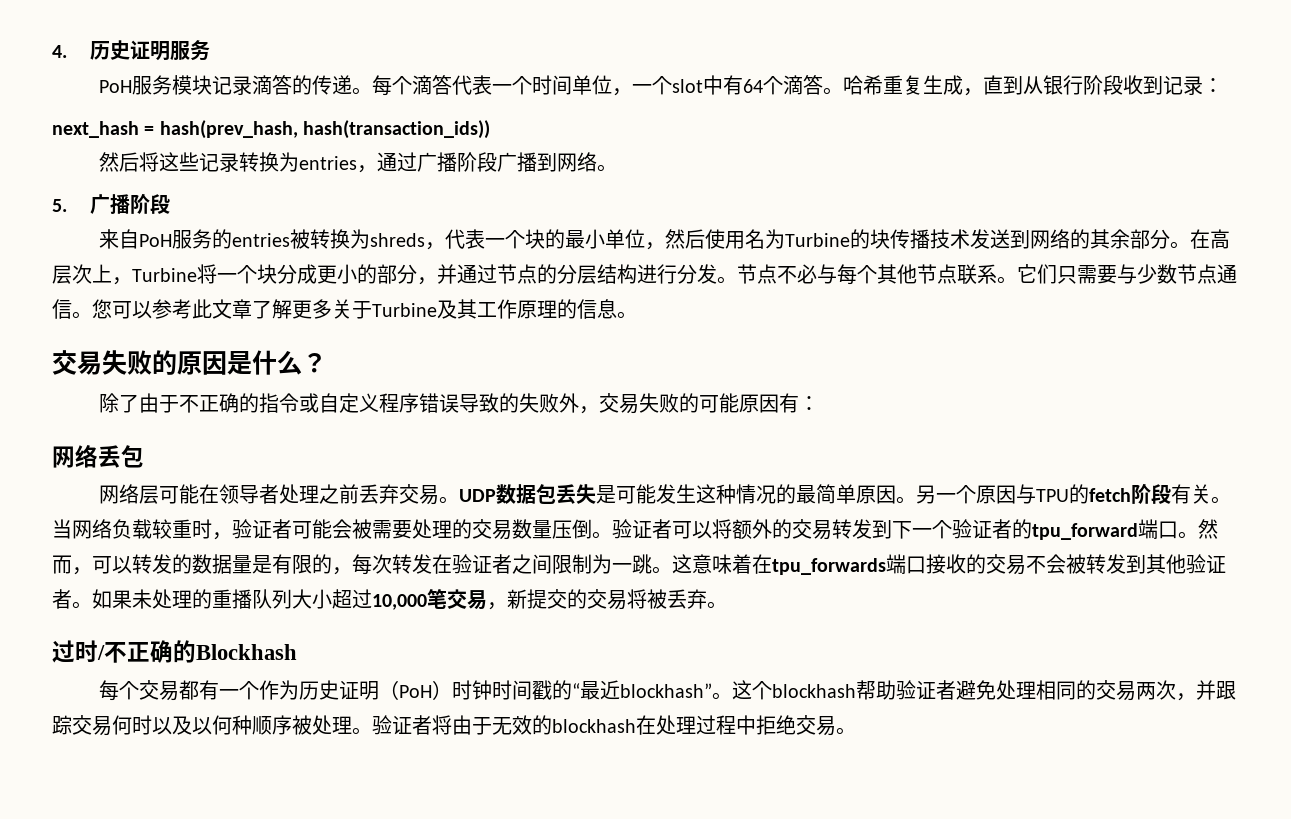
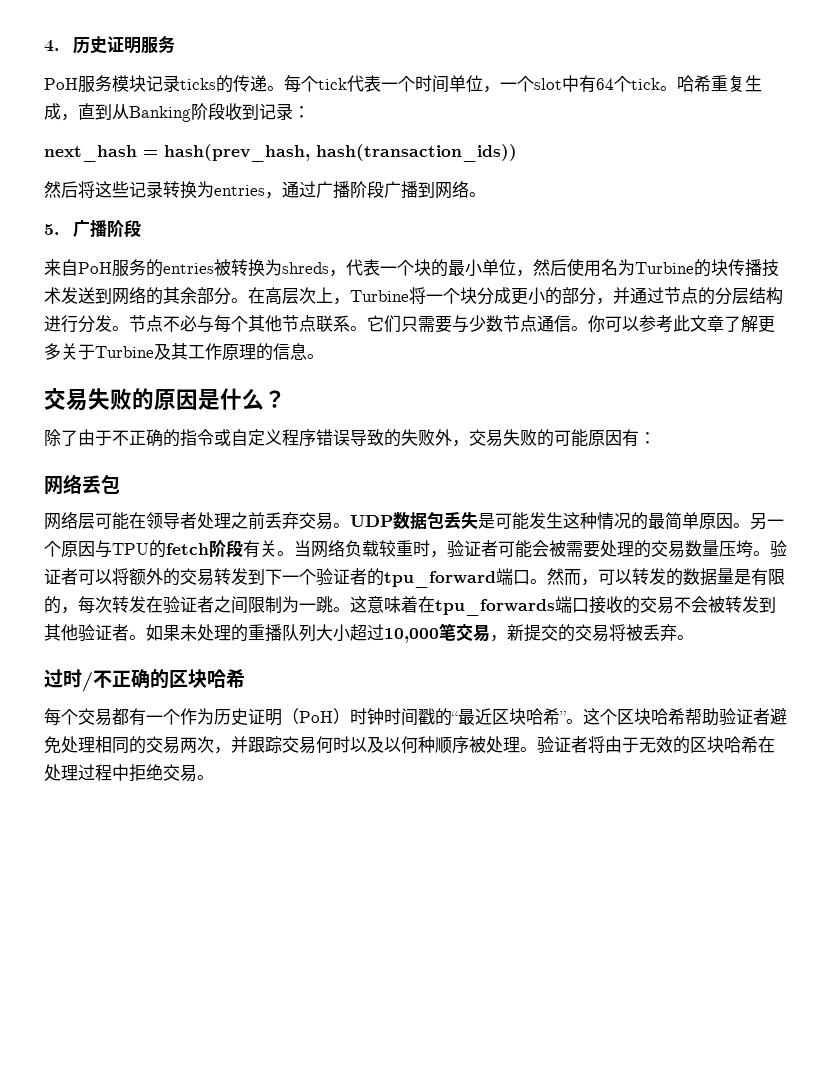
[252,75,293,95] 滴答 -> [180,78,216,90] ticks
[412,75,453,95] 滴答 -> [318,78,347,90] tick
[783,75,824,95] 滴答 -> [631,78,660,90] tick
[1043,75,1084,95] 银行 -> [129,106,191,122] Banking
[92,299,112,319] 您 -> [588,315,605,332] 你
[572,519,592,539] 倒 -> [736,540,753,558] 垮
[196,644,297,660] Blockhash -> [169,669,245,688] 区块哈希
[620,680,857,700] blockhash”。这个blockhash -> [492,708,685,725] 区块哈希”。这个区块哈希
[552,719,636,733] blockhash -> [690,736,758,753] 区块哈希

